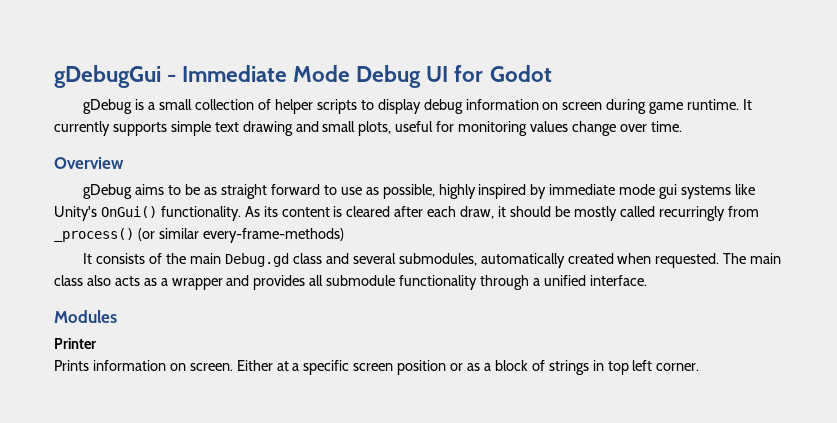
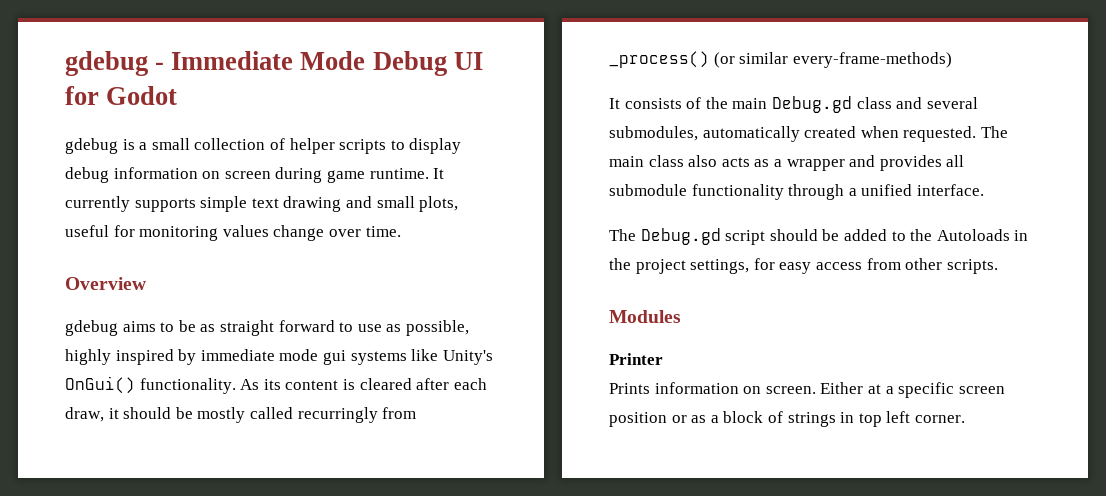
[54,65,161,88] gDebugGui -> [65,51,148,76] gdebug
[83,99,133,114] gDebug -> [65,138,118,154] gdebug
[83,184,133,199] gDebug -> [65,320,118,336] gdebug
(647, 280) none -> [609,228,1029,245] [609,258,998,274] // The Debug.gd script should be added to the Autoloads in the project settings, for easy access from other scripts.

